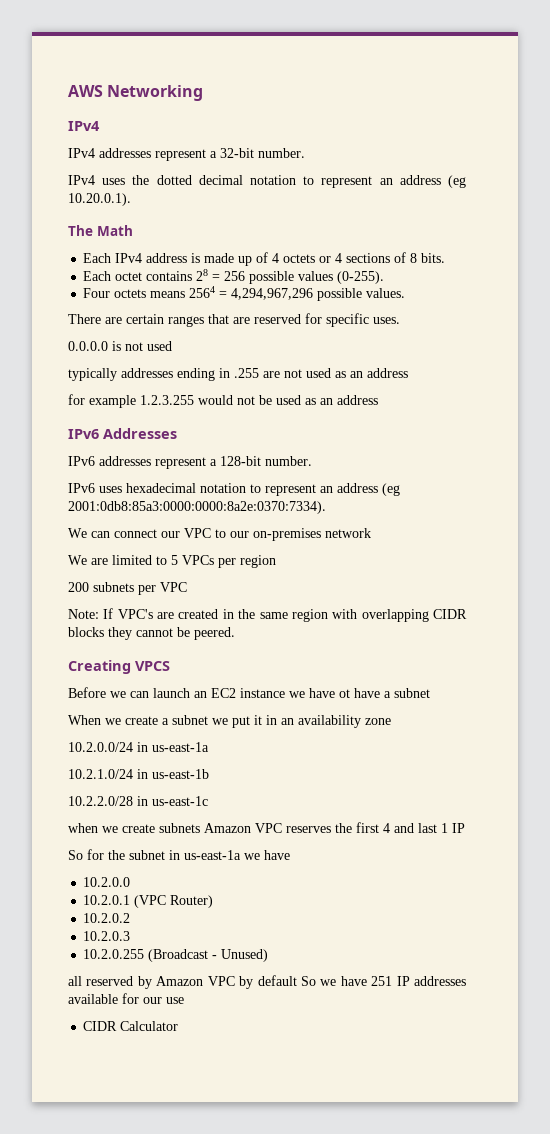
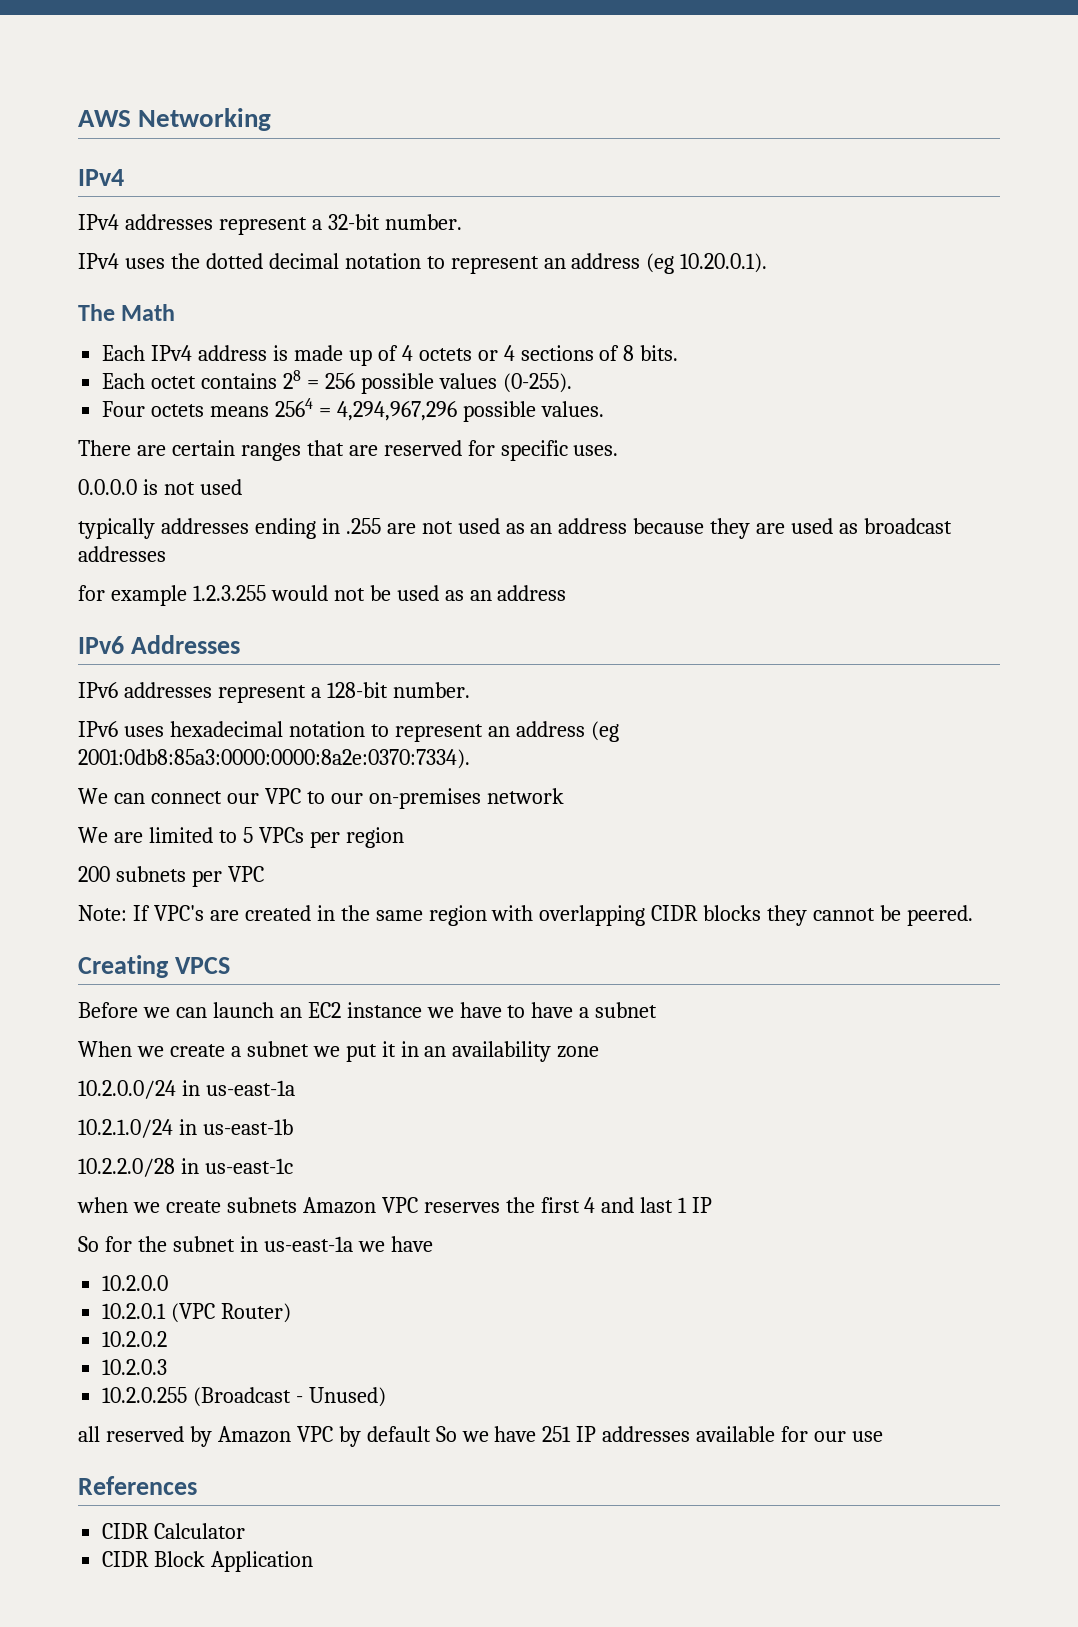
(408, 373) none -> [633,518,953,539] [78,546,166,562] because they are used as broadcast addresses
[339,689,350,698] ot -> [507,1005,526,1018] to
(184, 1000) none -> [78,1476,197,1495] // References
(179, 1026) none -> [102,1551,314,1572] // CIDR Block Application

